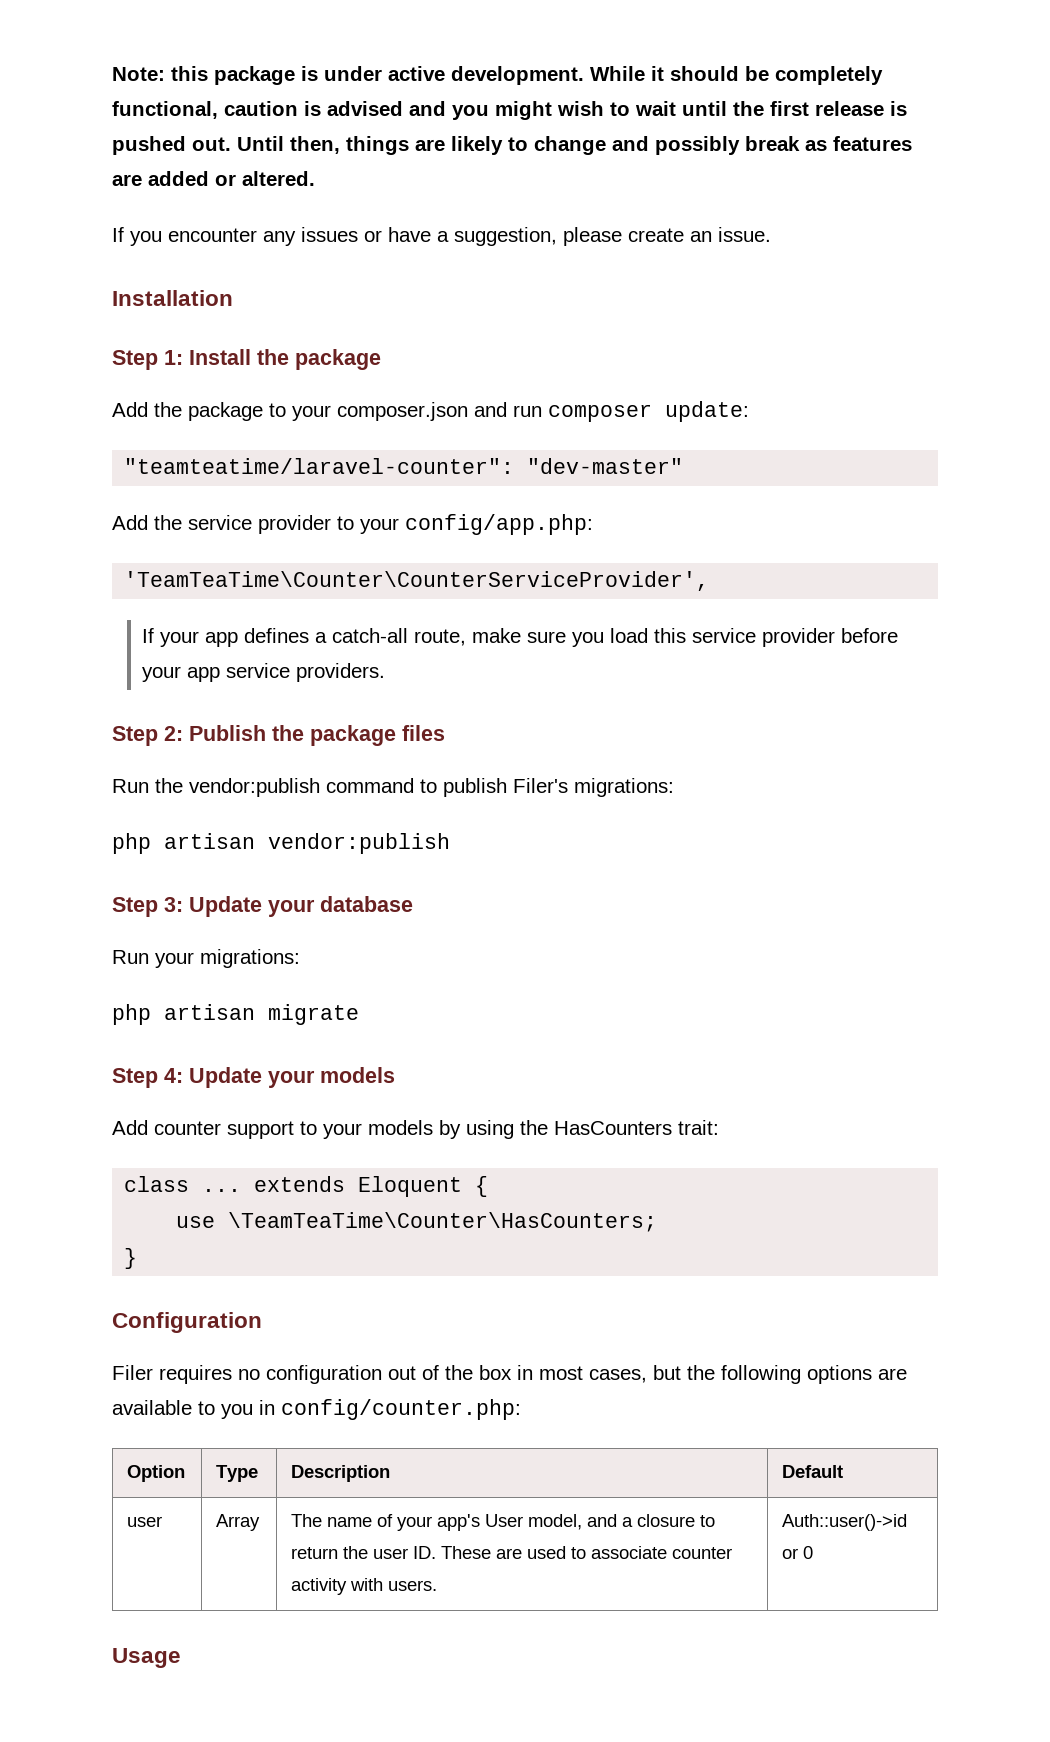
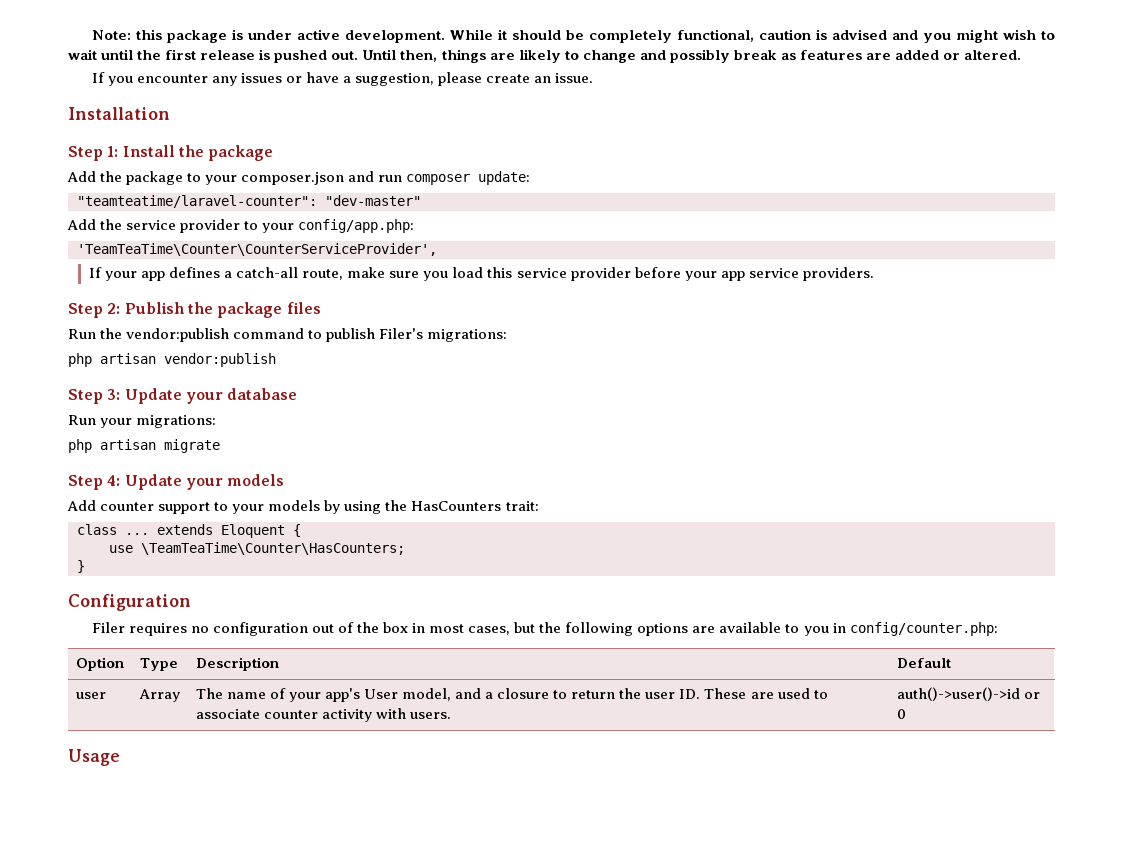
[782,1514,908,1531] Auth::user()->id -> [896,687,1020,701] auth()->user()->id

